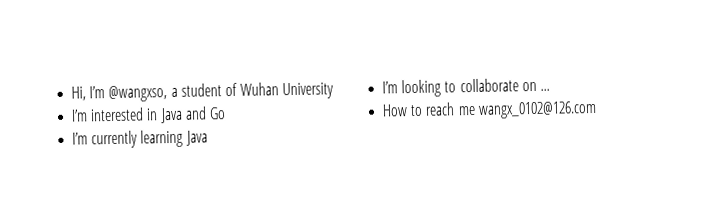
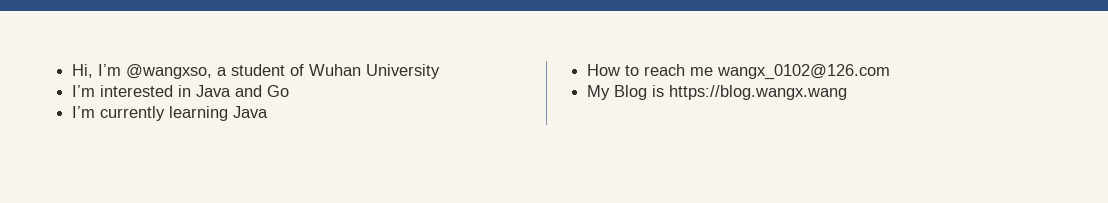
[382,78,550,98] // I’m looking to collaborate on ... -> (269, 112) none
(597, 109) none -> [587,85,848,100] // My Blog is https://blog.wangx.wang

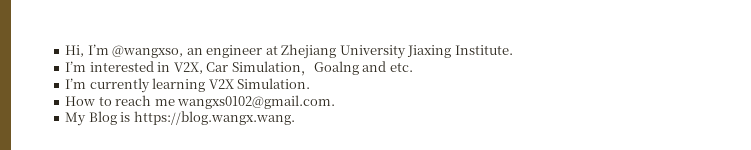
[217,64,362,76] a student of Wuhan -> [186,44,337,59] an engineer at Zhejiang
(441, 71) none -> [407,45,513,58] Jiaxing Institute.
[196,85,290,97] Java and Go -> [173,61,413,76] V2X, Car Simulation，Goalng and etc.
[233,106,269,118] Java -> [208,78,311,89] V2X Simulation.
[717,64,891,80] wangx_0102@126.com -> [177,95,336,109] wangxs0102@gmail.com.
[669,85,848,100] https://blog.wangx.wang -> [133,111,295,125] https://blog.wangx.wang.

